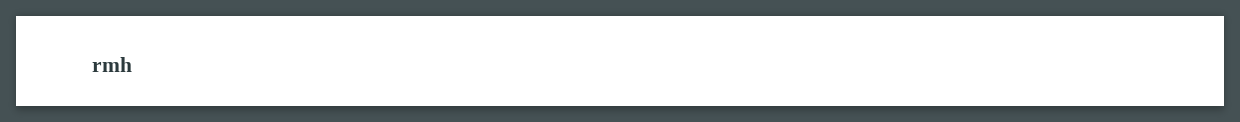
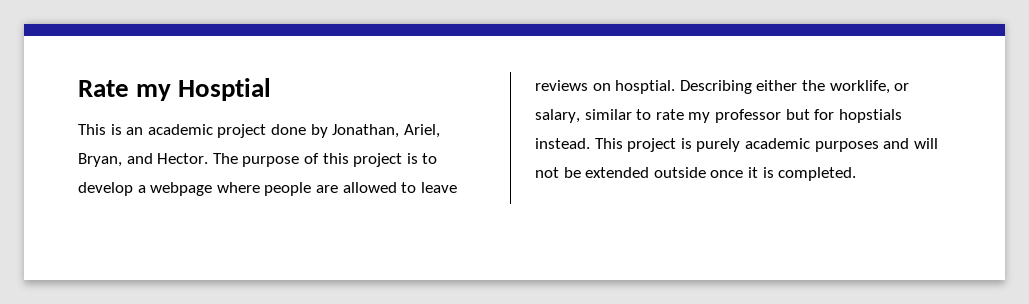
[92,57,132,72] rmh -> [78,78,272,101] [78,124,440,138] [78,153,438,167] [78,182,457,196] [535,80,910,94] [535,109,902,123] [535,138,938,152] [535,167,857,181] Rate my Hosptial // This is an academic project done by Jonathan, Ariel, Bryan, and Hector. The purpose of this project is to develop a webpage where people are allowed to leave reviews on hosptial. Describing either the worklife, or salary, similar to rate my professor but for hopstials instead. This project is purely academic purposes and will not be extended outside once it is completed.

